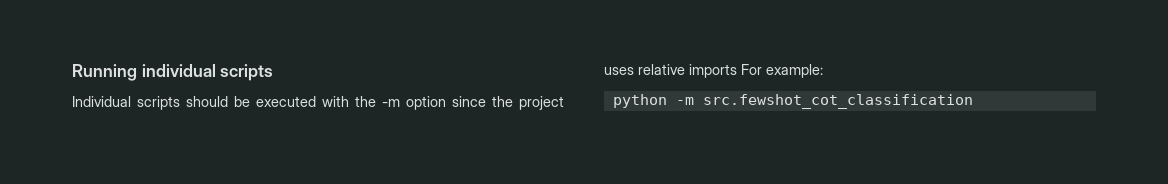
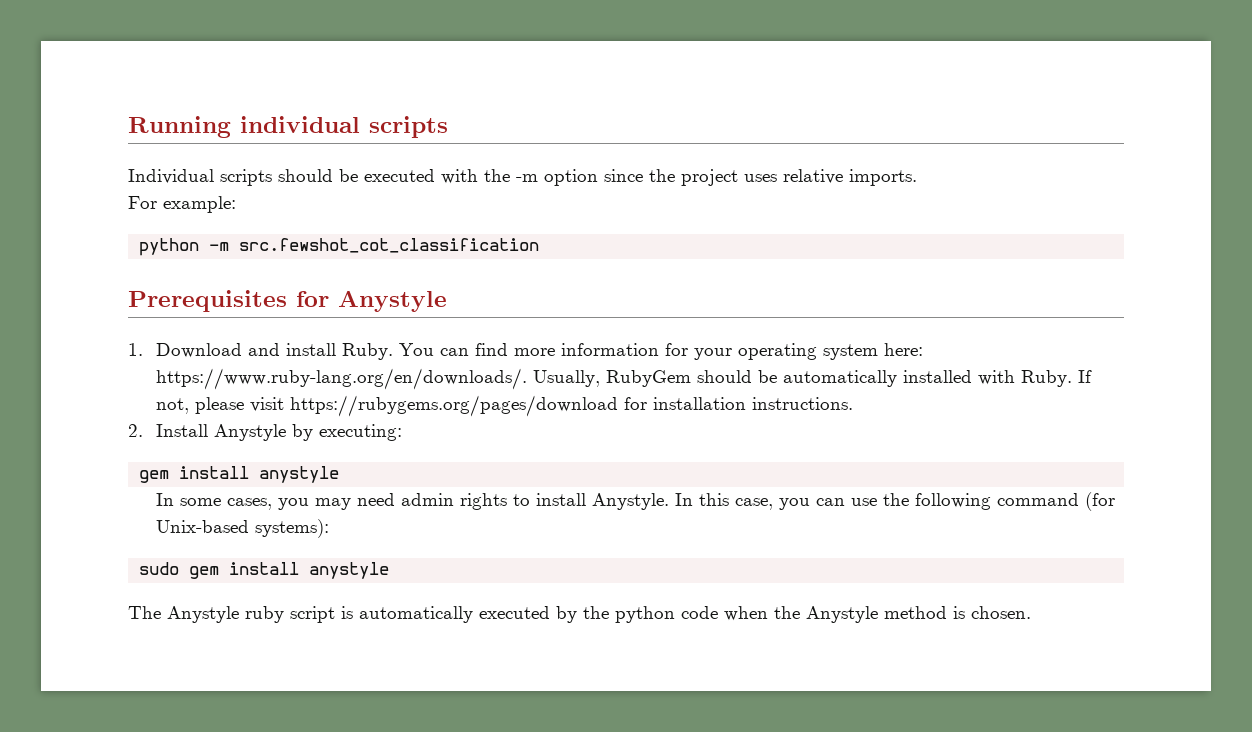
[689,64,737,78] imports -> [849,169,917,186] imports. //
(973, 101) none -> [128,290,447,312] [128,343,924,360] [156,368,1093,390] [156,395,854,417] [128,424,403,441] [139,466,340,483] [156,492,1116,511] [156,519,330,538] [139,562,390,579] [128,606,1031,623] // Prerequisites for Anystyle // 1. Download and install Ruby. You can find more information for your operating system here: https://www.ruby-lang.org/en/downloads/. Usually, RubyGem should be automatically installed with Ruby. If not, please visit https://rubygems.org/pages/download for installation instructions. // 2. Install Anystyle by executing: // gem install anystyle // In some cases, you may need admin rights to install Anystyle. In this case, you can use the following command (for Unix-based systems): // sudo gem install anystyle // The Anystyle ruby script is automatically executed by the python code when the Anystyle method is chosen.

